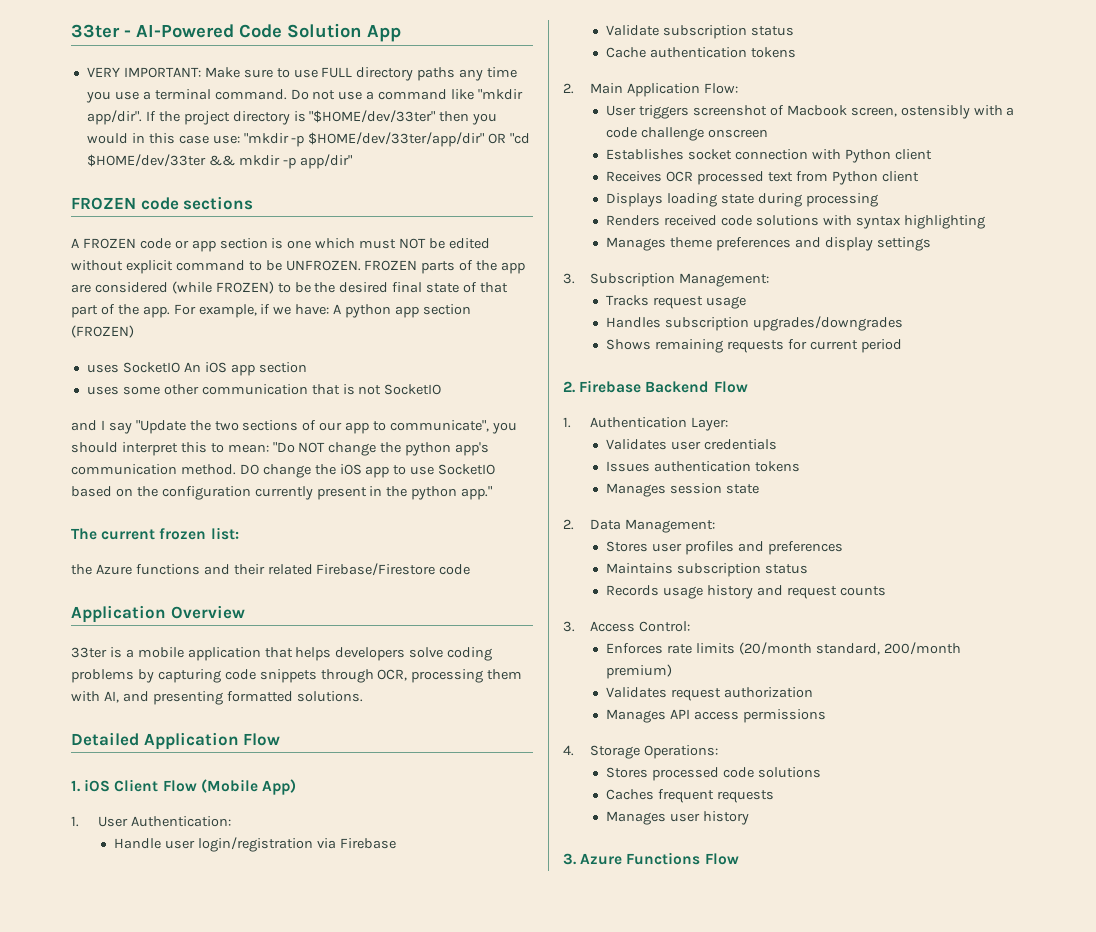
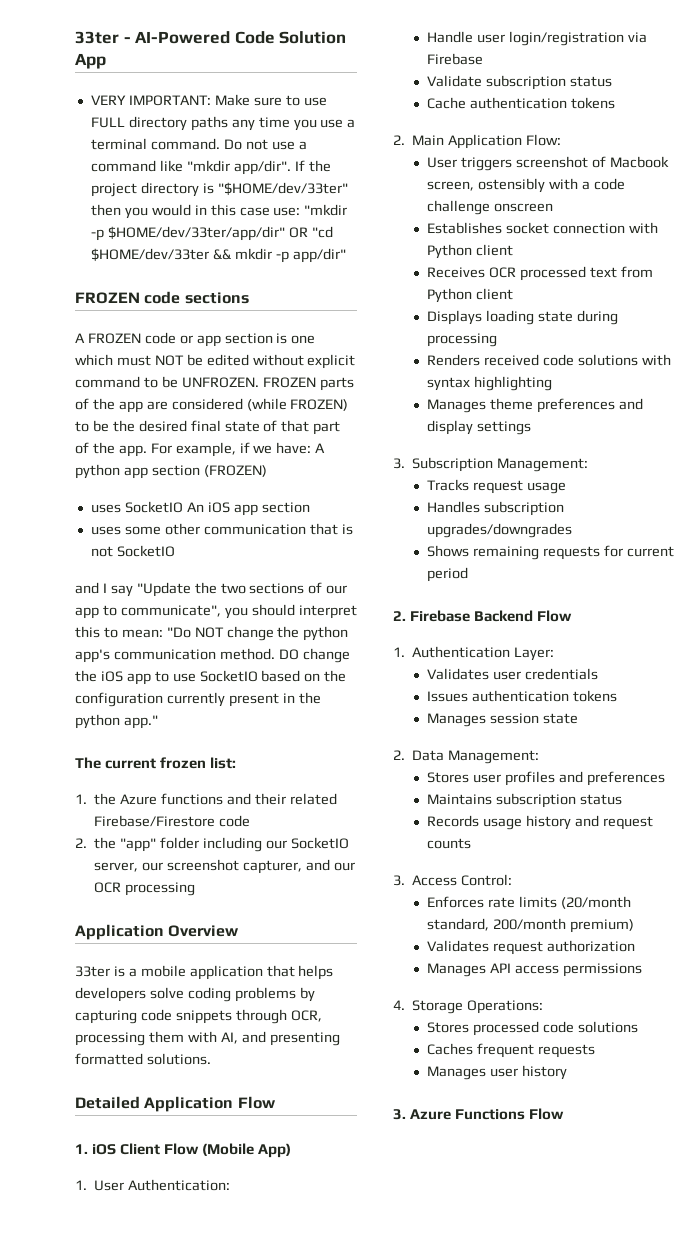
(239, 533) none -> [75,794,87,804] 1.
(471, 569) none -> [75,837,349,852] [94,859,355,874] [94,882,196,896] // 2. the "app" folder including our SocketIO server, our screenshot capturer, and our OCR processing

